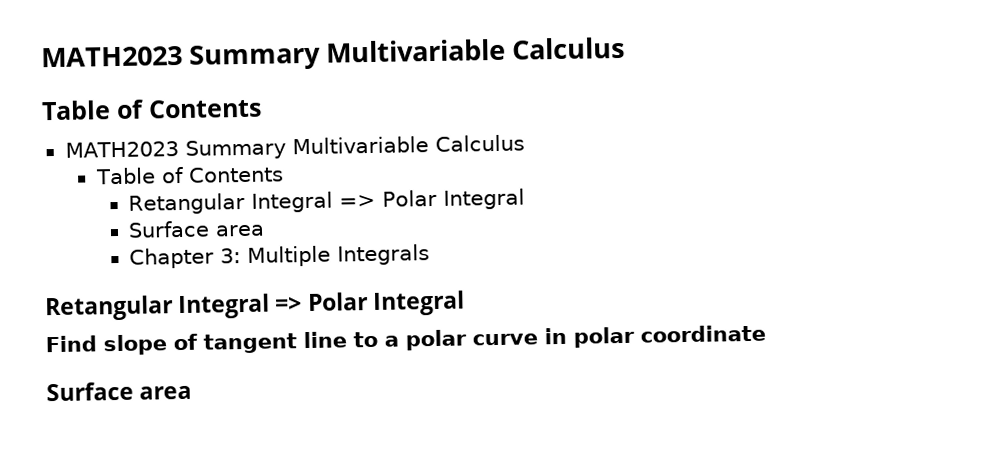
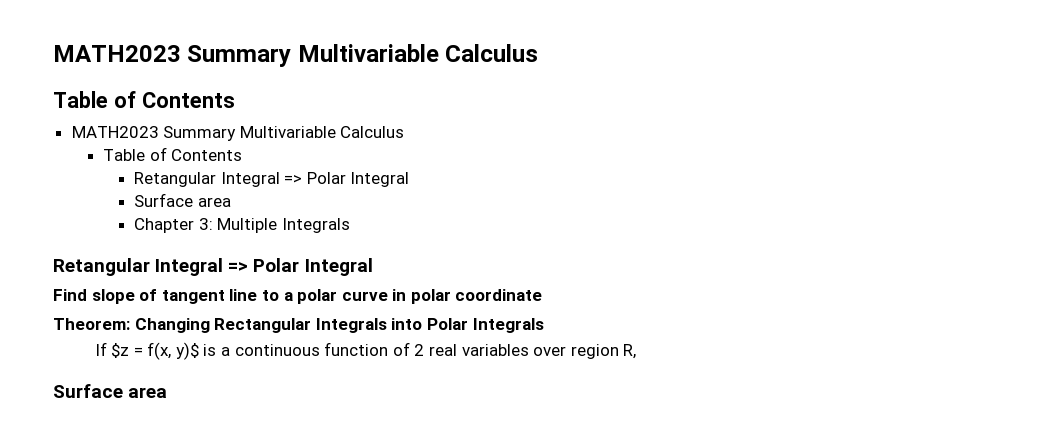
(766, 333) none -> [53,318,544,333] [94,342,637,360] // Theorem: Changing Rectangular Integrals into Polar Integrals // If $z = f(x, y)$ is a continuous function of 2 real variables over region R,

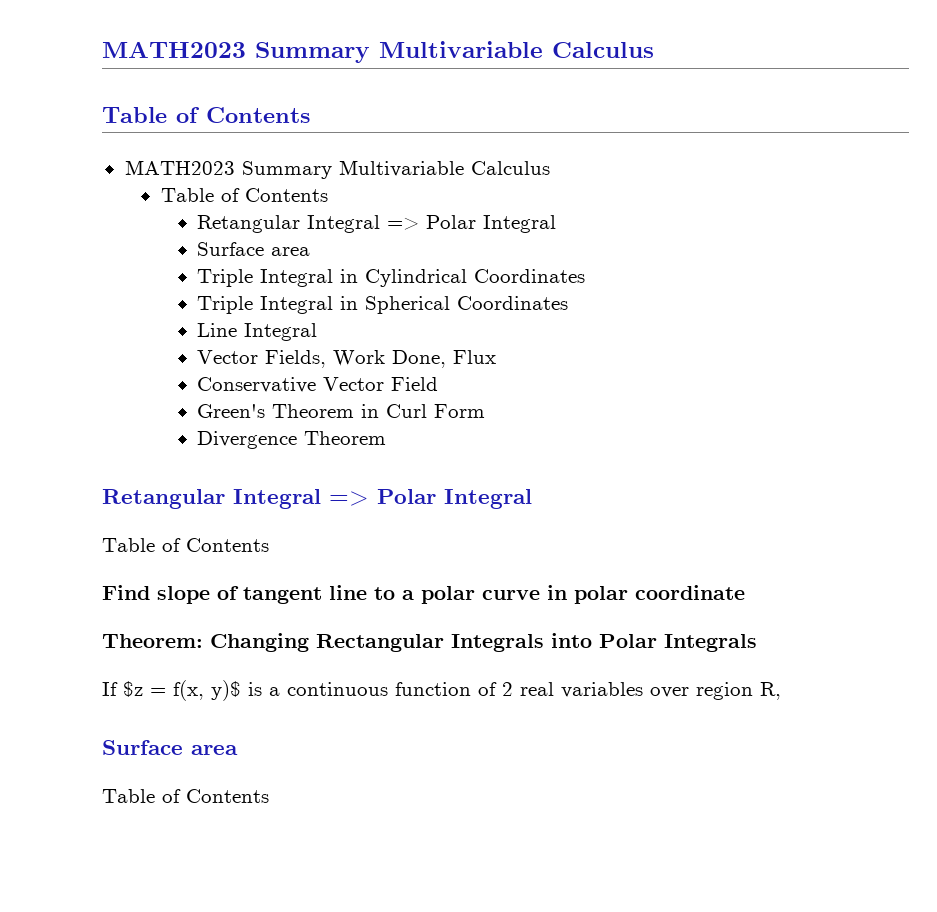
[134,218,350,233] [53,258,373,276] Chapter 3: Multiple Integrals // Retangular Integral => Polar Integral -> [197,269,586,287] [197,296,569,314] [197,323,318,341] [197,350,497,368] [197,377,439,393] [197,404,486,418] [197,431,387,449] [102,489,532,509] [102,538,269,552] Triple Integral in Cylindrical Coordinates // Triple Integral in Spherical Coordinates // Line Integral // Vector Fields, Work Done, Flux // Conservative Vector Field // Green's Theorem in Curl Form // Divergence Theorem // Retangular Integral => Polar Integral // Table of Contents
(168, 392) none -> [102,789,269,803] // Table of Contents

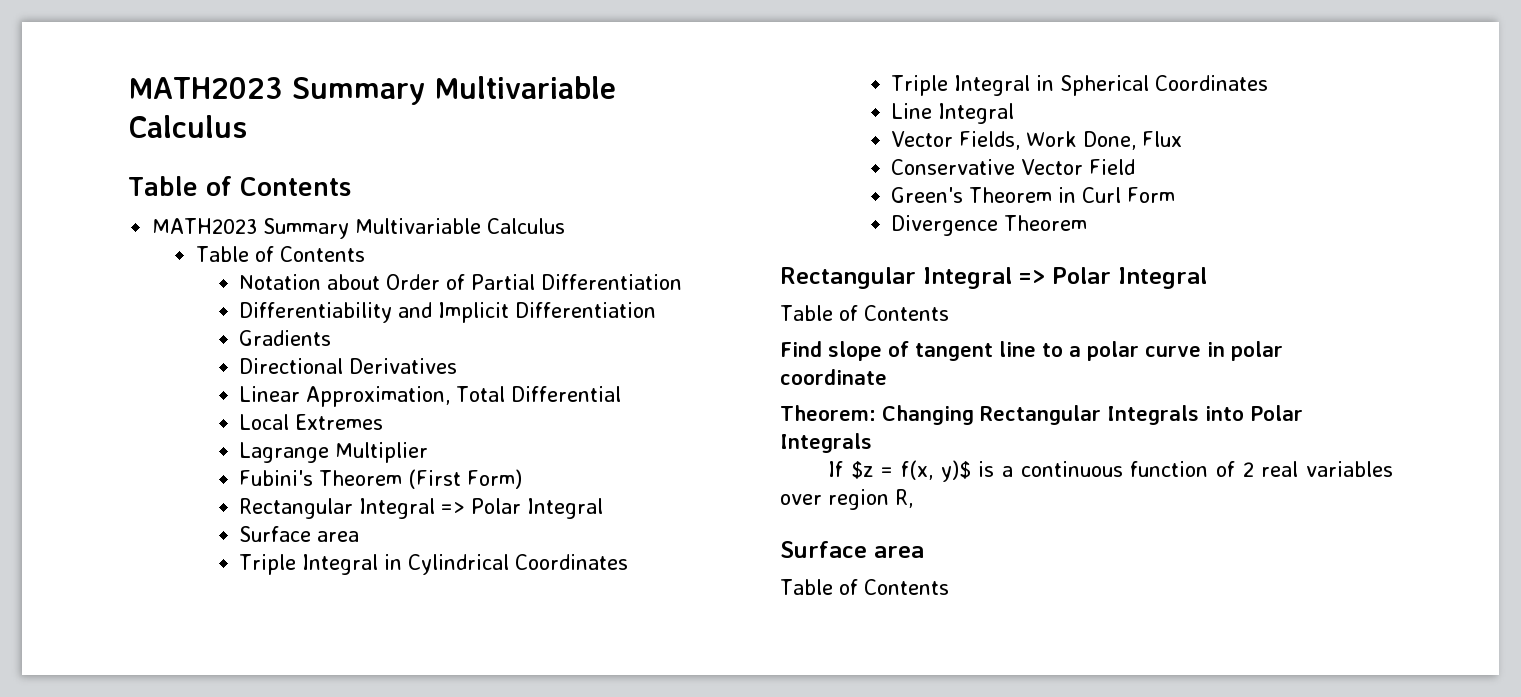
[197,215,301,233] Retangular -> [239,274,683,290] [239,302,657,323] [239,330,332,346] [239,358,458,374] [239,386,622,407] [239,414,384,430] [239,442,429,463] [239,469,523,489] [239,498,354,519] Notation about Order of Partial Differentiation // Differentiability and Implicit Differentiation // Gradients // Directional Derivatives // Linear Approximation, Total Differential // Local Extremes // Lagrange Multiplier // Fubini's Theorem (First Form) // Rectangular
[102,489,225,509] Retangular -> [780,267,916,289] Rectangular

